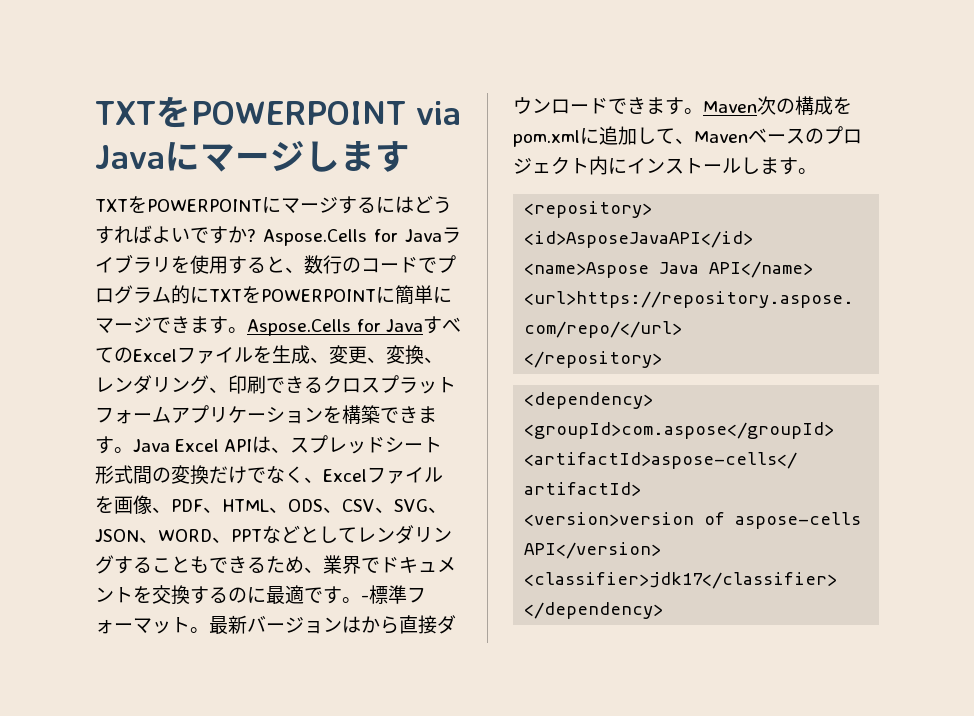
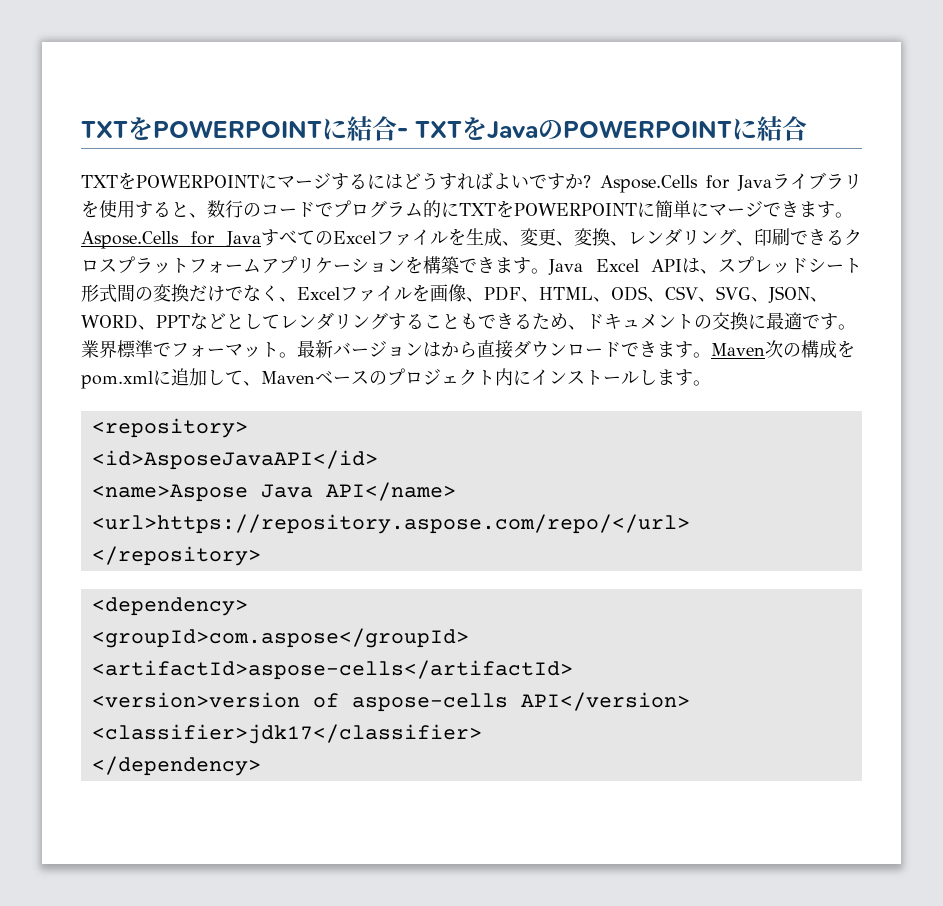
[95,96,461,128] [95,141,410,172] TXTをPOWERPOINT via Javaにマージします -> [81,116,807,141] TXTをPOWERPOINTに結合- TXTをJavaのPOWERPOINTに結合
[323,555,380,574] 業界で -> (586, 327) none
[133,585,247,605] を交換するの -> [694,312,748,330] の交換
[361,585,407,604] -標準 -> [81,340,171,358] 業界標準で

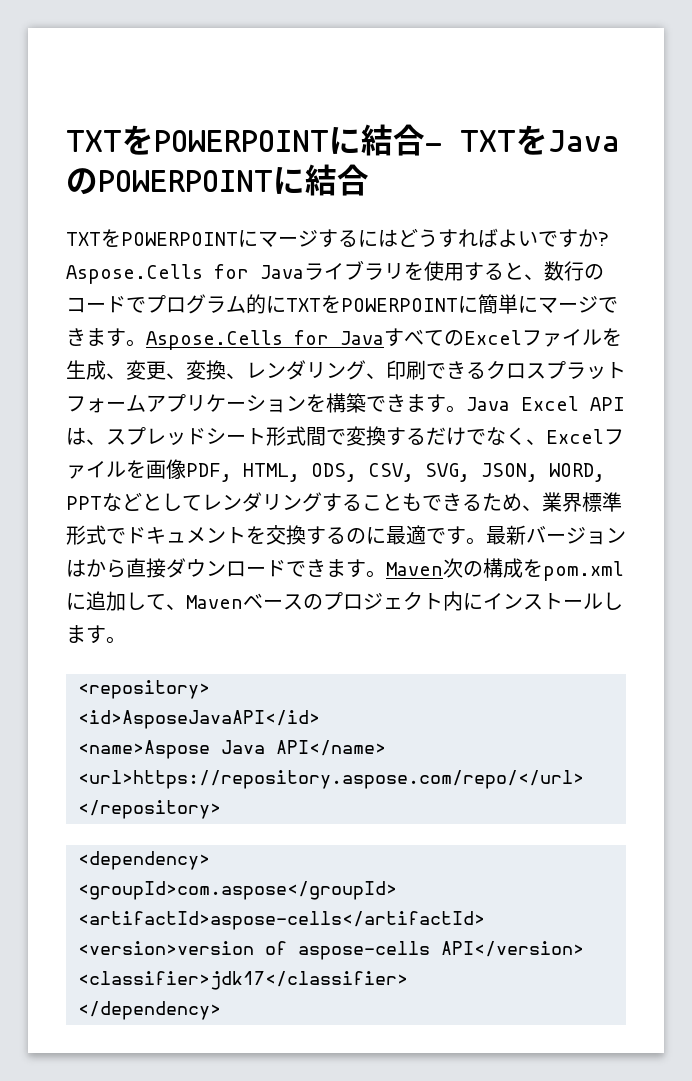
[135,284,189,302] の変換 -> [326,426,426,446] で変換する
[466,286,828,303] [81,314,156,330] 、PDF、HTML、ODS、CSV、SVG、JSON、WORD、 -> [186,463,605,482] PDF, HTML, ODS, CSV, SVG, JSON, WORD,
[586,312,856,330] [81,340,279,358] ドキュメントの交換に最適です。業界標準でフォーマット -> [542,492,622,512] [66,525,466,545] 業界標準形式でドキュメントを交換するのに最適です

